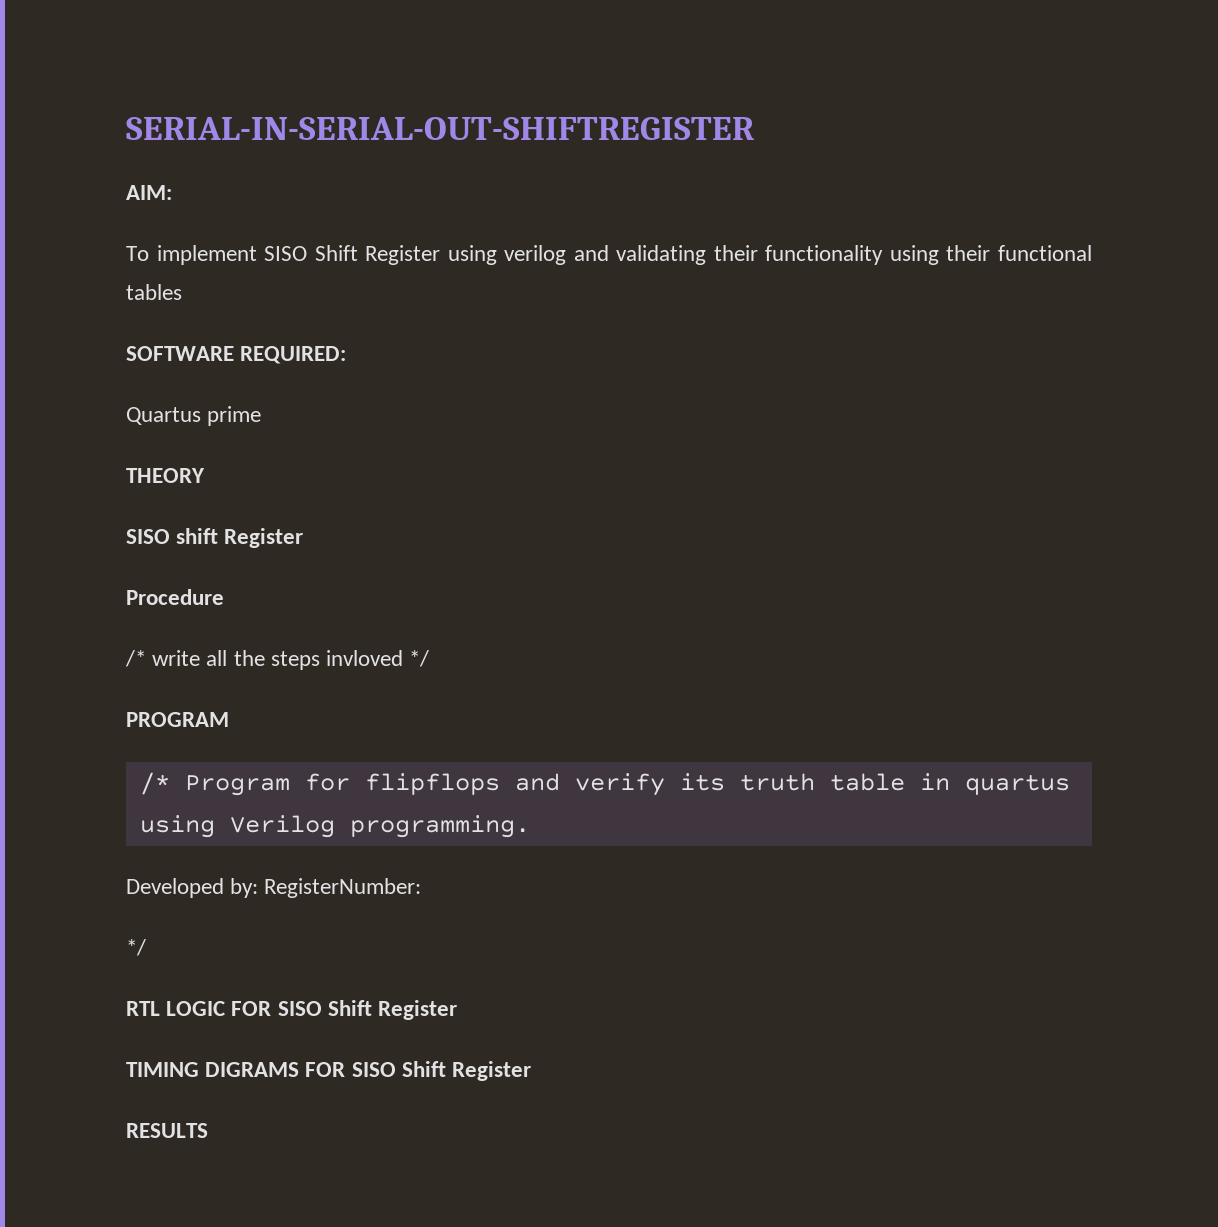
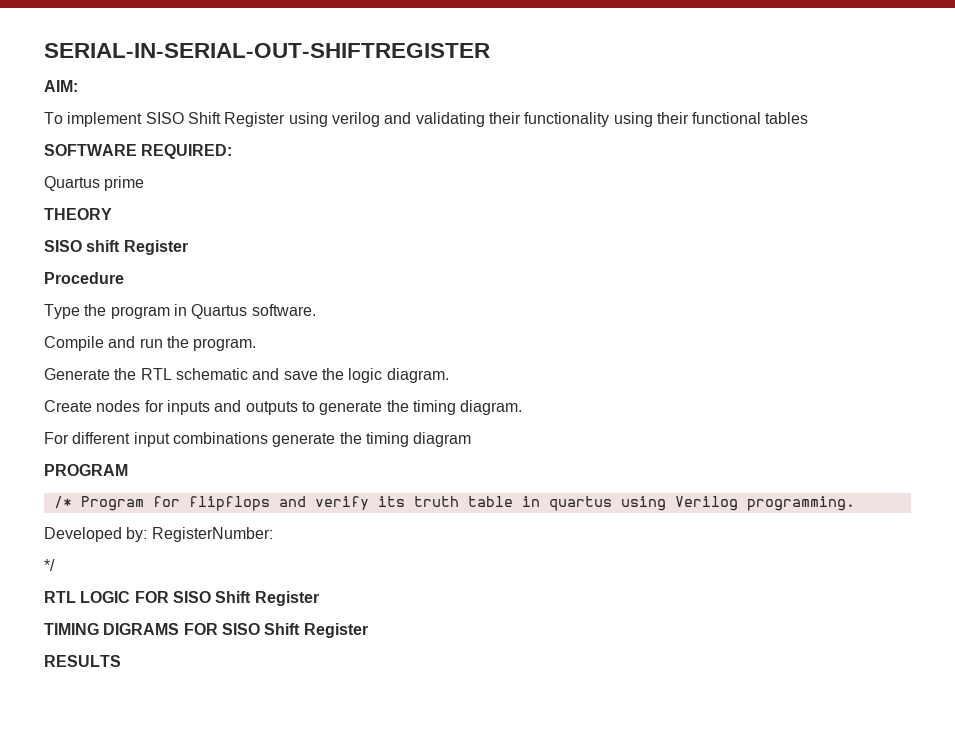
[125,650,430,670] /* write all the steps invloved */ -> [44,304,316,319] [44,336,257,351] [44,368,449,383] [44,400,523,415] [44,432,472,447] Type the program in Quartus software. // Compile and run the program. // Generate the RTL schematic and save the logic diagram. // Create nodes for inputs and outputs to generate the timing diagram. // For different input combinations generate the timing diagram

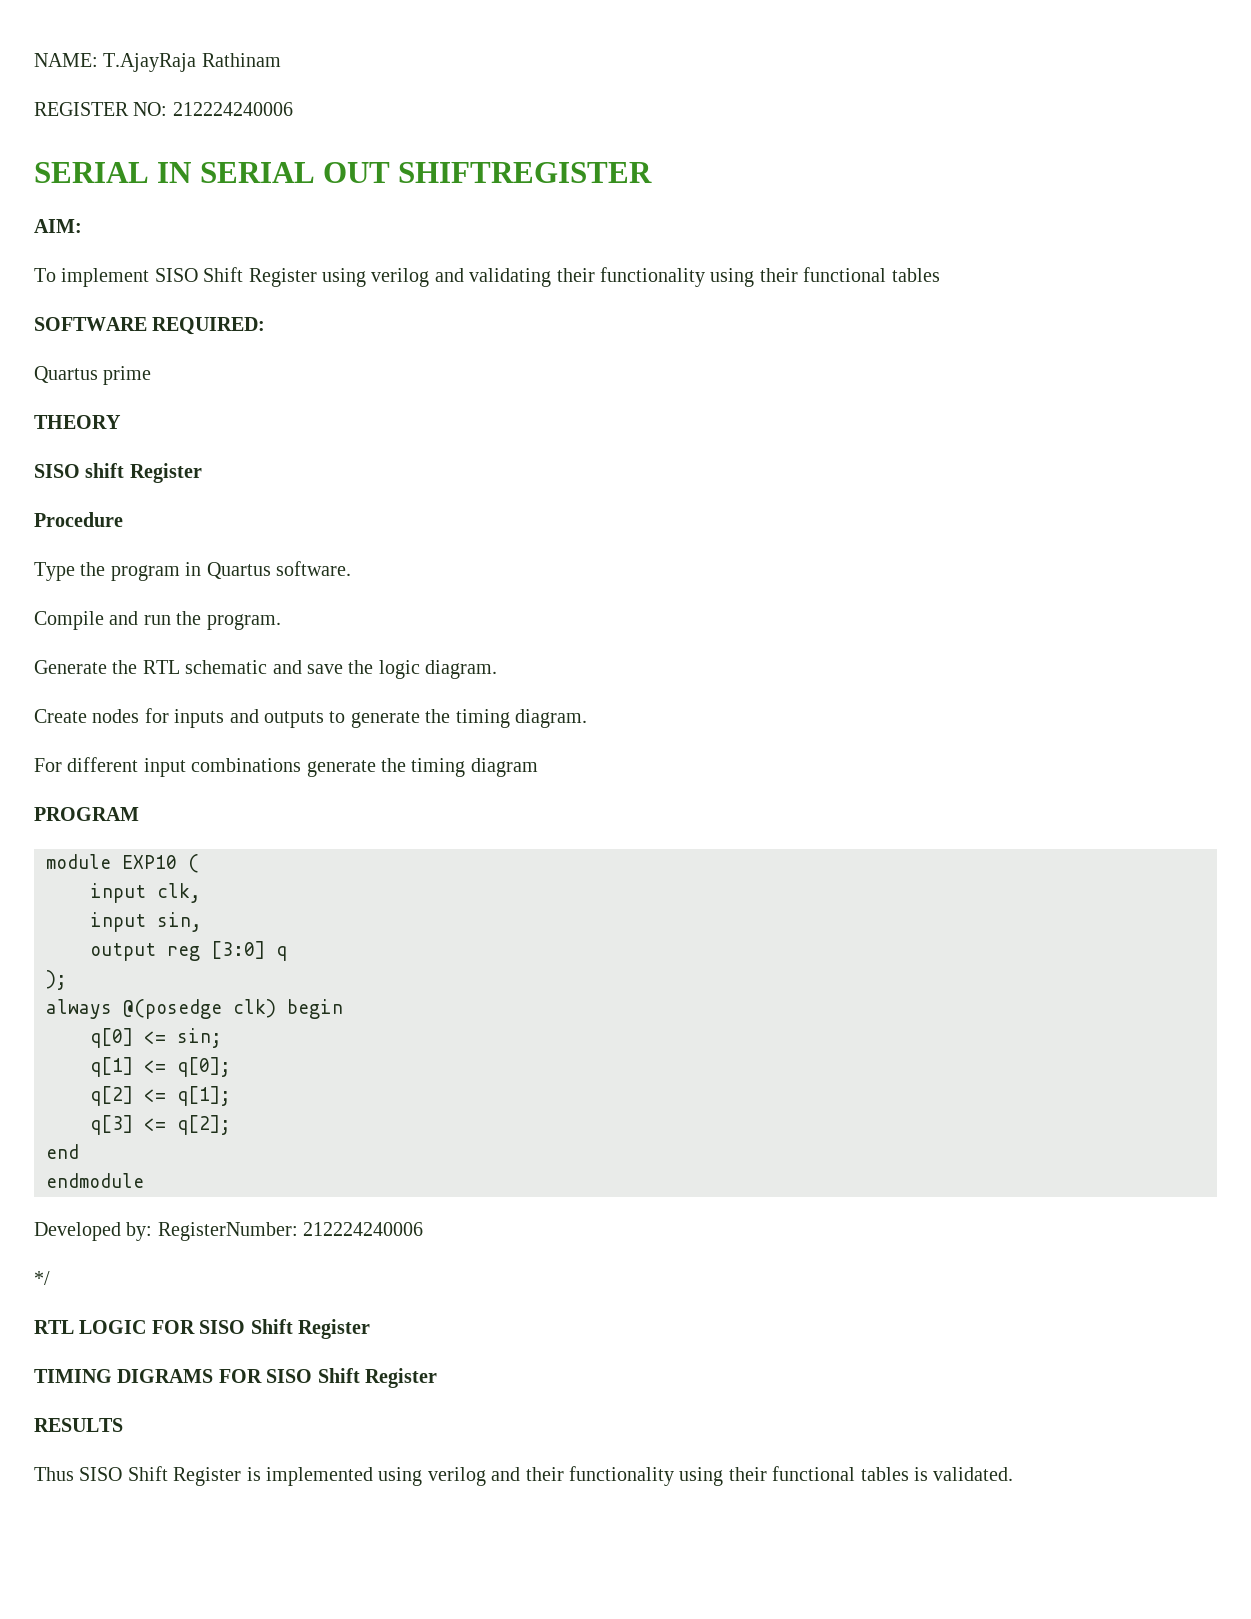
[44,43,490,58] SERIAL-IN-SERIAL-OUT-SHIFTREGISTER -> [34,53,281,72] [34,102,293,116] [34,162,653,183] NAME: T.AjayRaja Rathinam // REGISTER NO: 212224240006 // SERIAL IN SERIAL OUT SHIFTREGISTER
[53,496,855,511] /* Program for flipflops and verify its truth table in quartus using Verilog programming. -> [46,854,199,873] [90,883,201,903] [90,912,202,932] [90,941,287,961] [46,970,67,990] [46,999,343,1019] [90,1028,222,1048] [90,1057,231,1077] [90,1086,231,1106] [90,1115,231,1135] [46,1144,79,1159] [46,1173,144,1188] module EXP10 ( // input clk, // input sin, // output reg [3:0] q // ); // always @(posedge clk) begin // q[0] <= sin; // q[1] <= q[0]; // q[2] <= q[1]; // q[3] <= q[2]; // end // endmodule
(273, 534) none -> [303,1222,424,1236] 212224240006
(121, 661) none -> [34,1466,1014,1486] // Thus SISO Shift Register is implemented using verilog and their functionality using their functional tables is validated.

